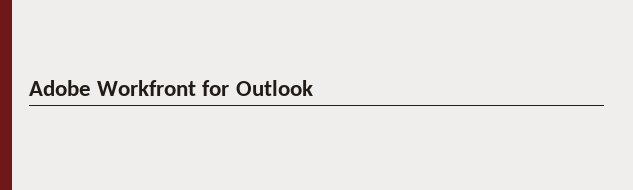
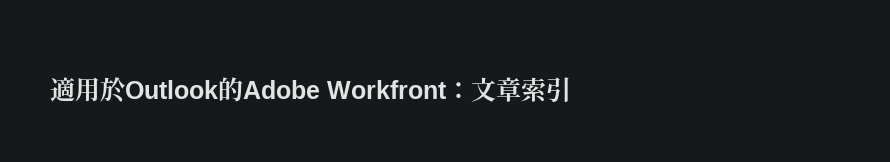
[29,80,313,96] Adobe Workfront for Outlook -> [50,77,571,103] 適用於Outlook的Adobe Workfront：文章索引

